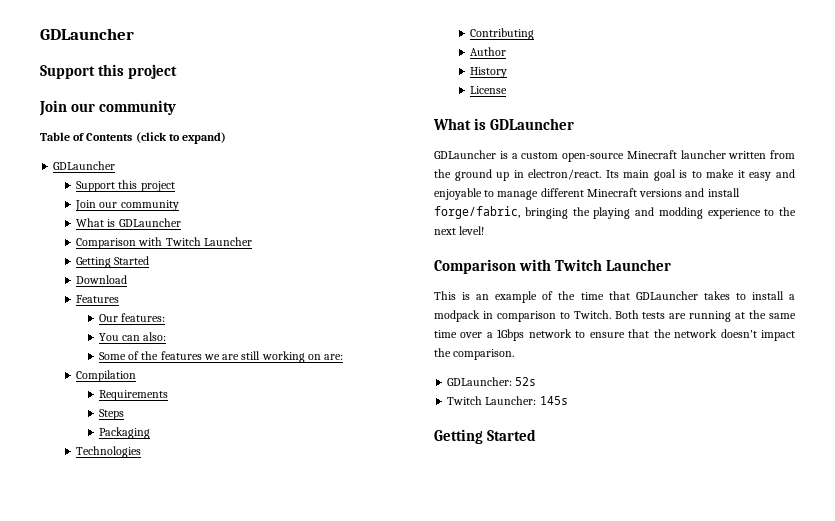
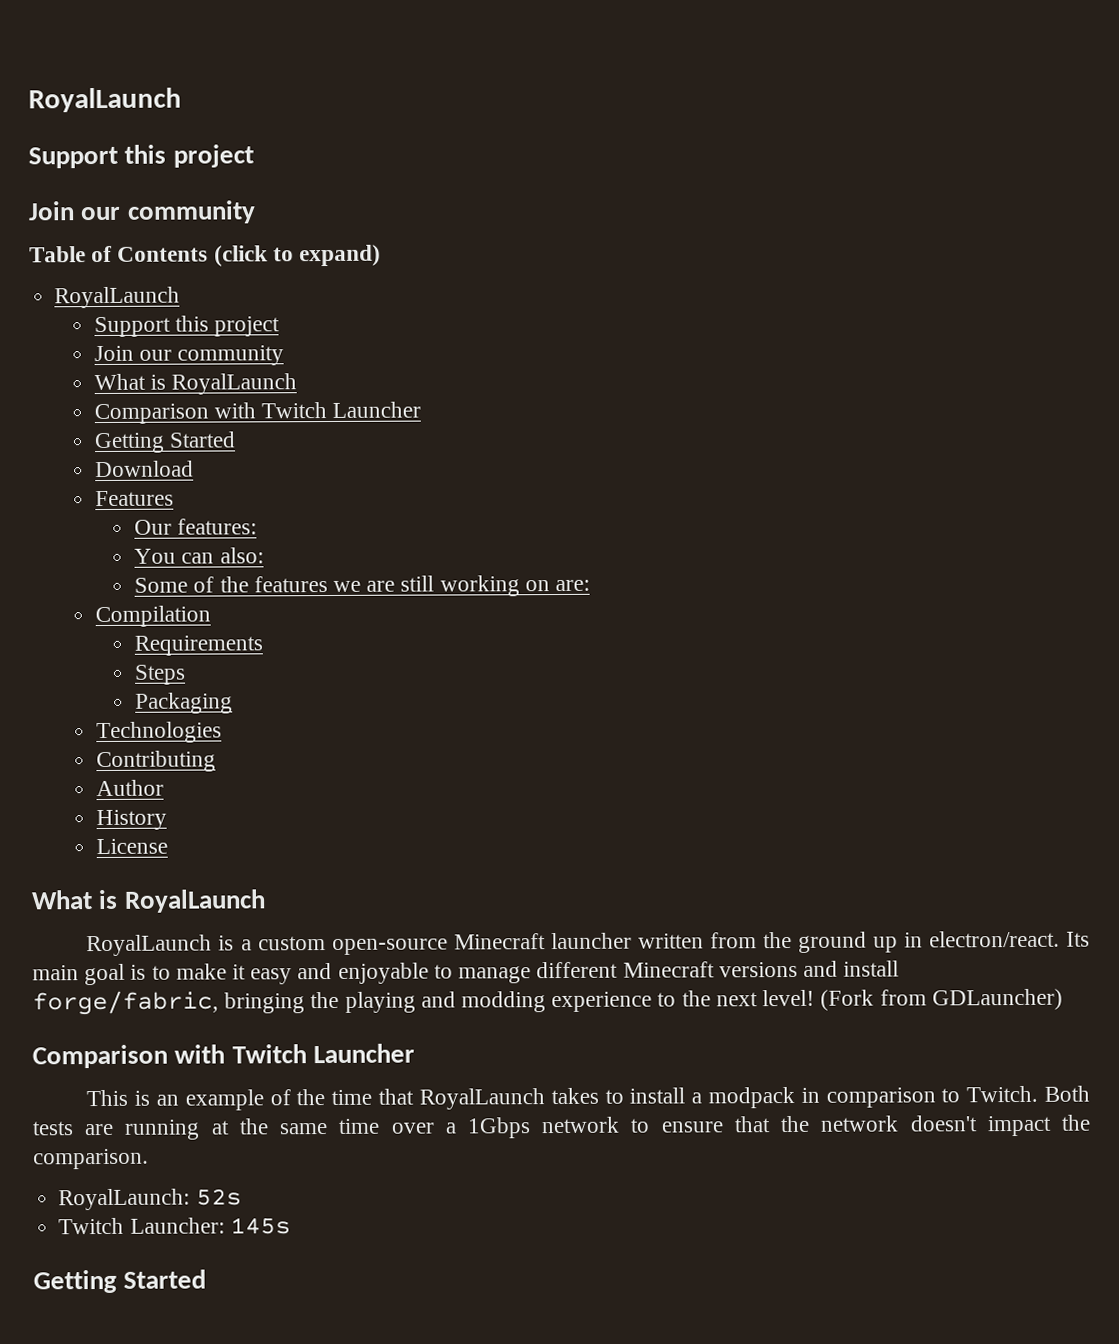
[40,28,134,40] GDLauncher -> [28,87,182,113] RoyalLaunch
[53,161,116,170] GDLauncher -> [54,286,181,309] RoyalLaunch
[118,218,181,227] GDLauncher -> [171,373,298,395] RoyalLaunch
[490,118,575,130] [434,150,496,159] GDLauncher // GDLauncher -> [123,889,266,913] [86,934,213,957] RoyalLaunch // RoyalLaunch
(485, 230) none -> [820,988,1063,1011] (Fork from GDLauncher)
[635,291,698,300] GDLauncher -> [418,1088,545,1110] RoyalLaunch
[447,377,513,386] GDLauncher: -> [58,1188,191,1211] RoyalLaunch:

